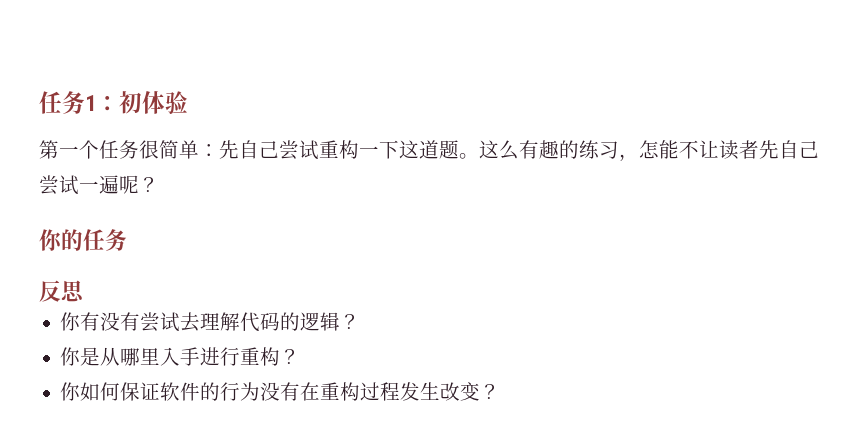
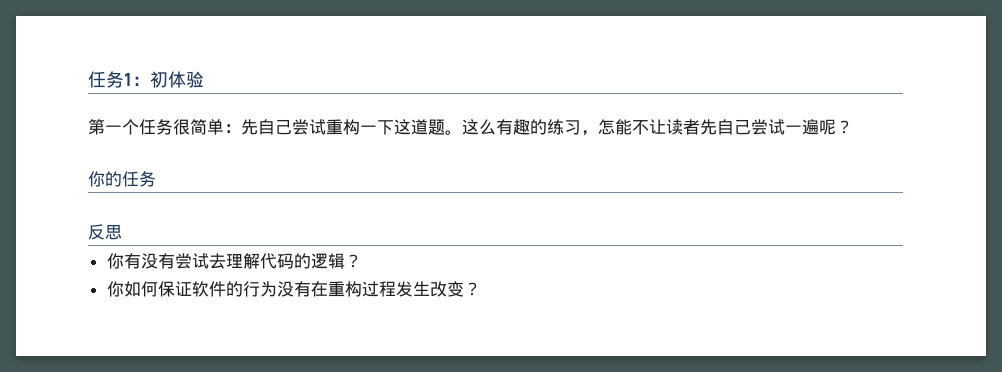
[60,347,301,366] // 你是从哪里入手进行重构？ -> (362, 261) none

